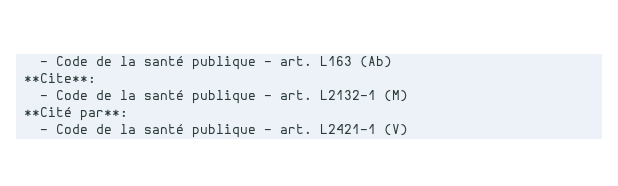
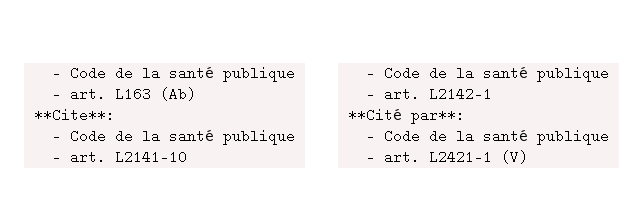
[319,90,408,102] L2132-1 (M) -> [114,150,187,164] [365,66,609,82] [365,87,492,101] L2141-10 // - Code de la santé publique - art. L2142-1

